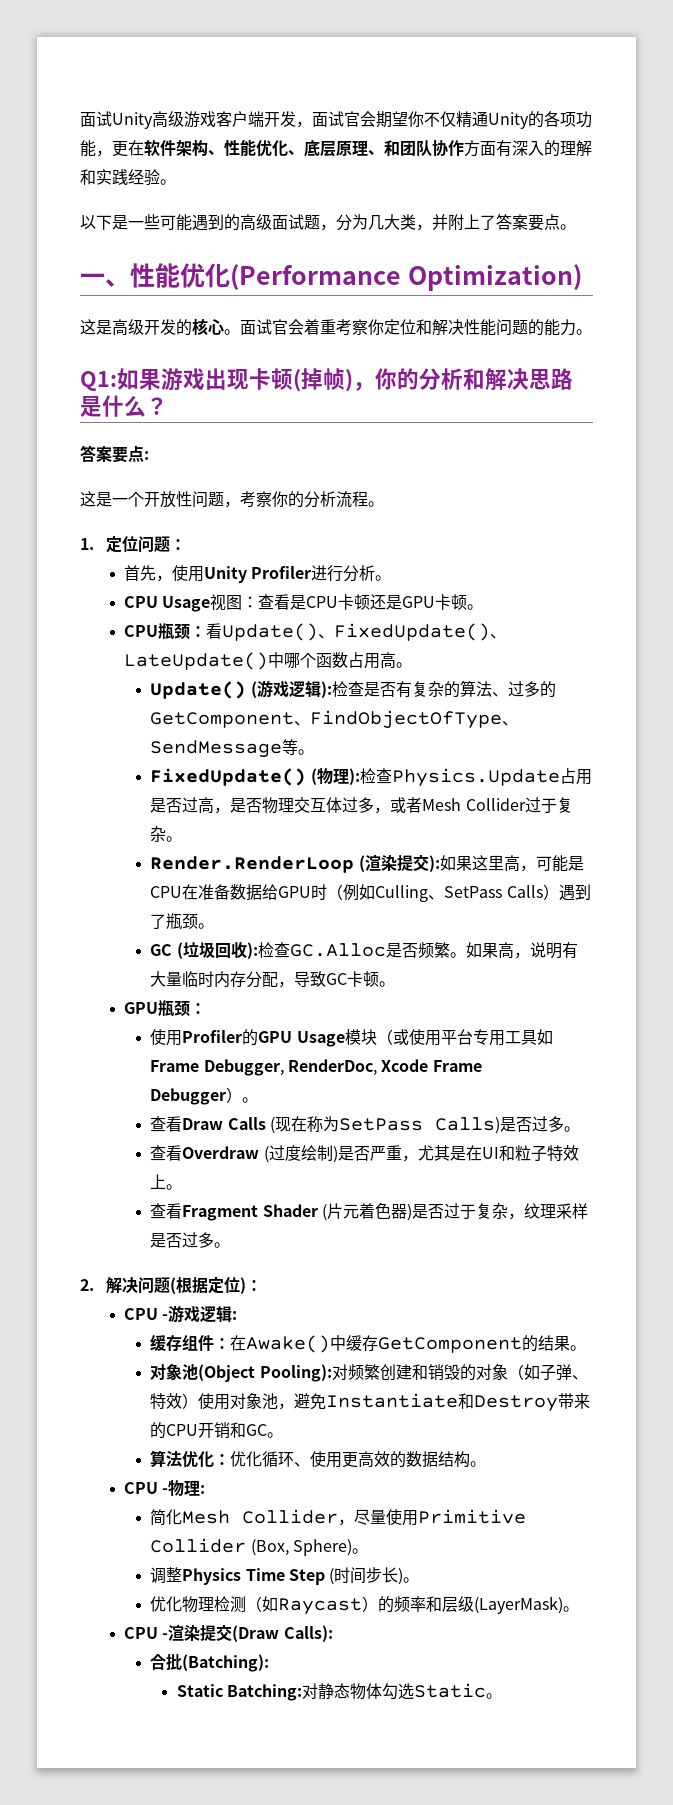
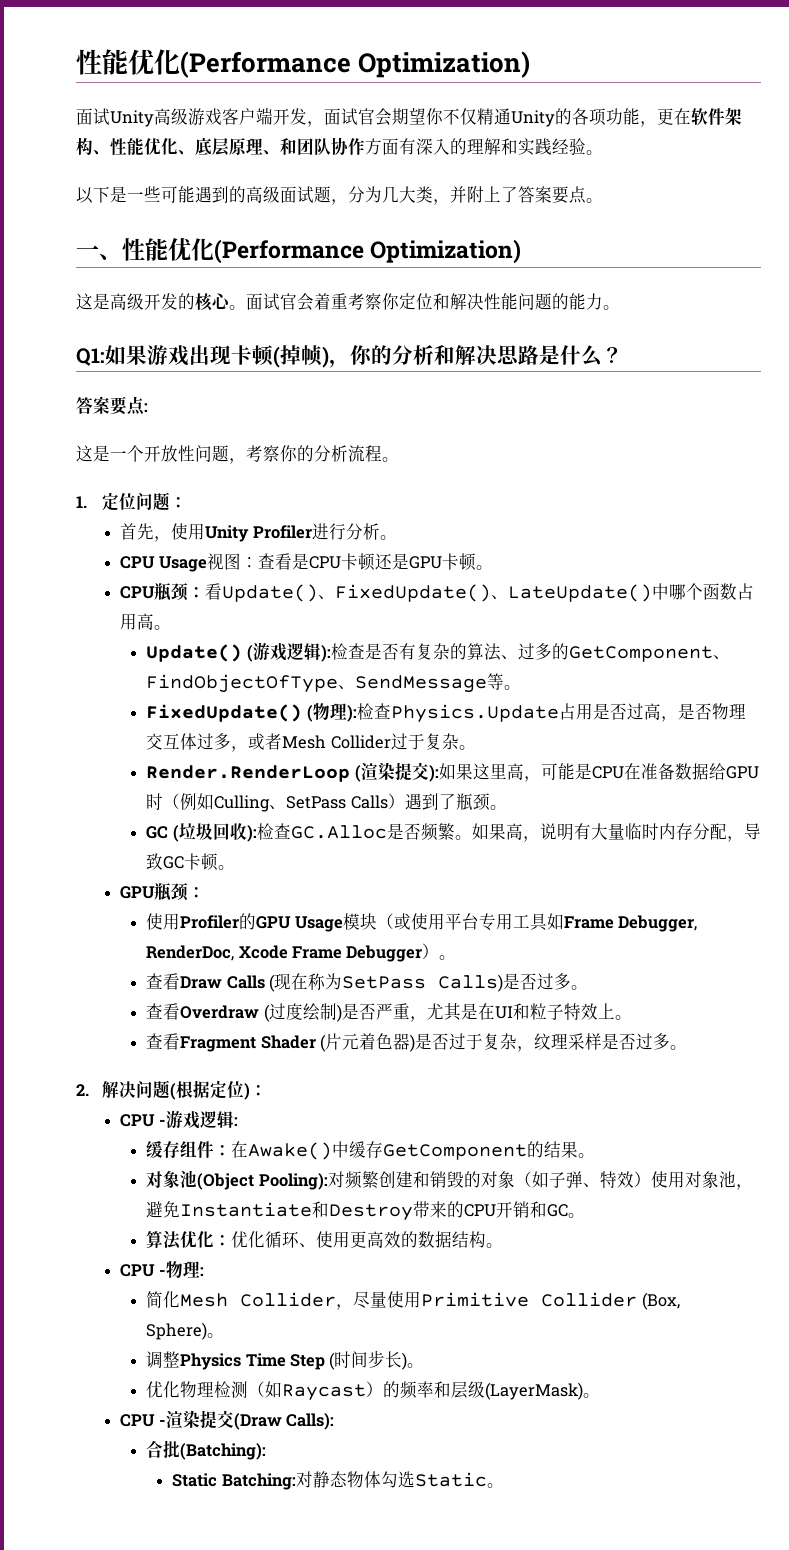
(80, 119) none -> [76,49,531,78] 性能优化(Performance Optimization) //

